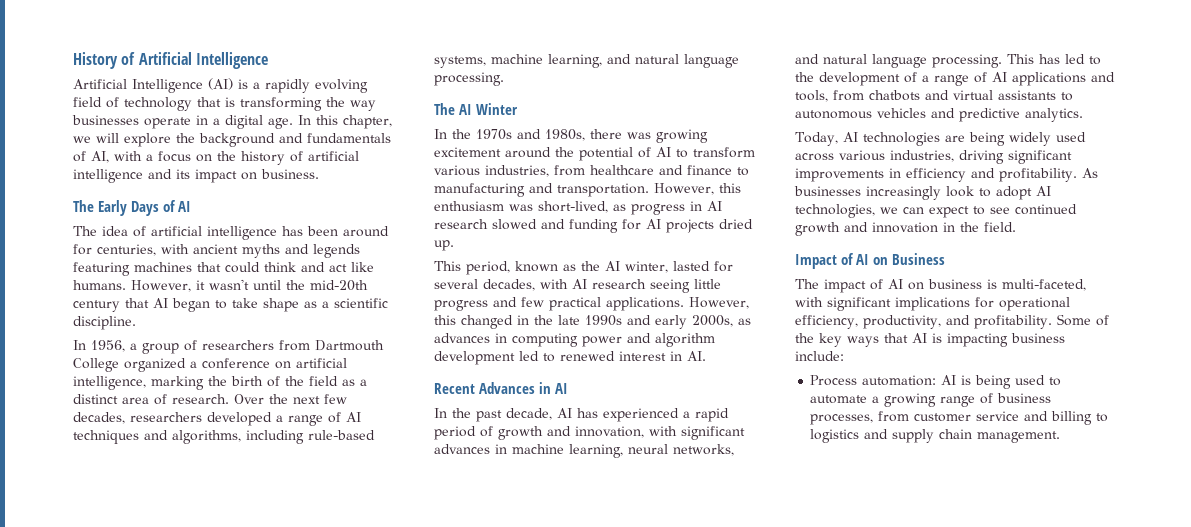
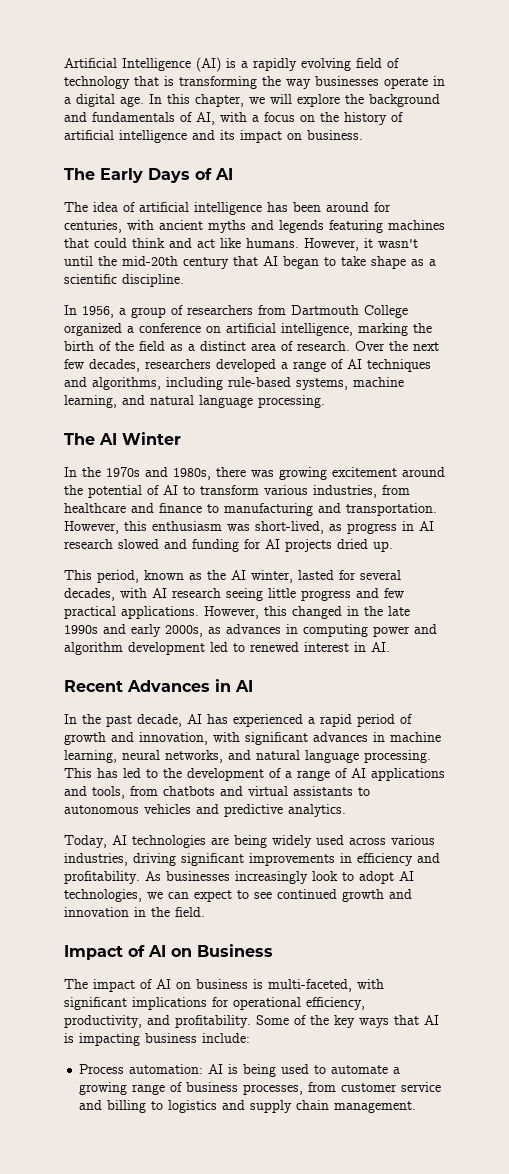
[73,52,268,69] History of Artificial Intelligence // -> (64, 63) none

